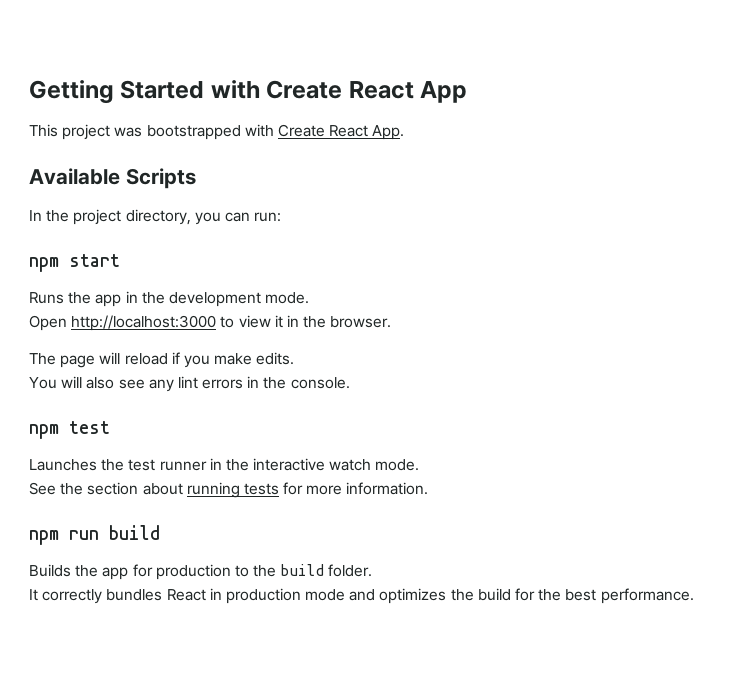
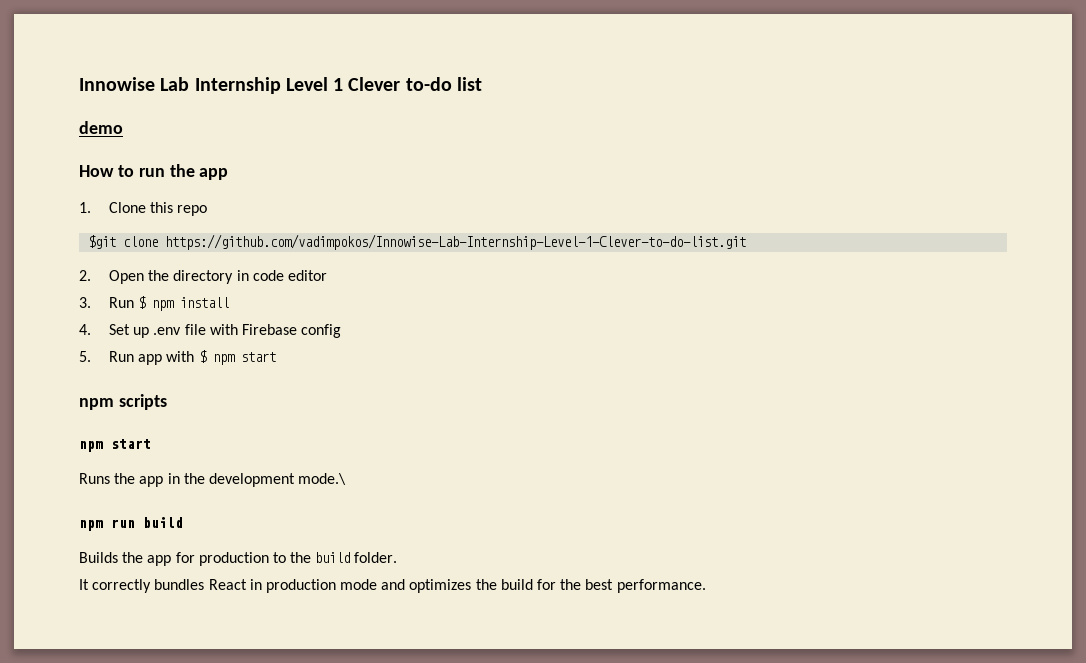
[29,80,468,104] [29,124,405,140] [29,168,196,189] [29,209,282,225] Getting Started with Create React App // This project was bootstrapped with Create React App. // Available Scripts // In the project directory, you can run: -> [79,77,482,94] [79,121,123,134] [79,164,229,180] [79,202,208,216] [88,234,747,250] [79,270,327,284] [79,296,230,311] [79,324,342,338] [79,350,276,365] [79,394,167,410] Innowise Lab Internship Level 1 Clever to-do list // demo // How to run the app // 1. Clone this repo // $git clone https://github.com/vadimpokos/Innowise-Lab-Internship-Level-1-Clever-to-do-list.git // 2. Open the directory in code editor // 3. Run $ npm install // 4. Set up .env file with Firebase config // 5. Run app with $ npm start // npm scripts
[265,292,310,304] [29,315,392,331] [29,352,295,368] [29,376,350,392] [29,421,110,439] [29,458,420,471] [29,482,429,498] mode. // Open http://localhost:3000 to view it in the browser. // The page will reload if you make edits. // You will also see any lint errors in the console. // npm test // Launches the test runner in the interactive watch mode. // See the section about running tests for more information. -> [298,473,347,485] mode.\

